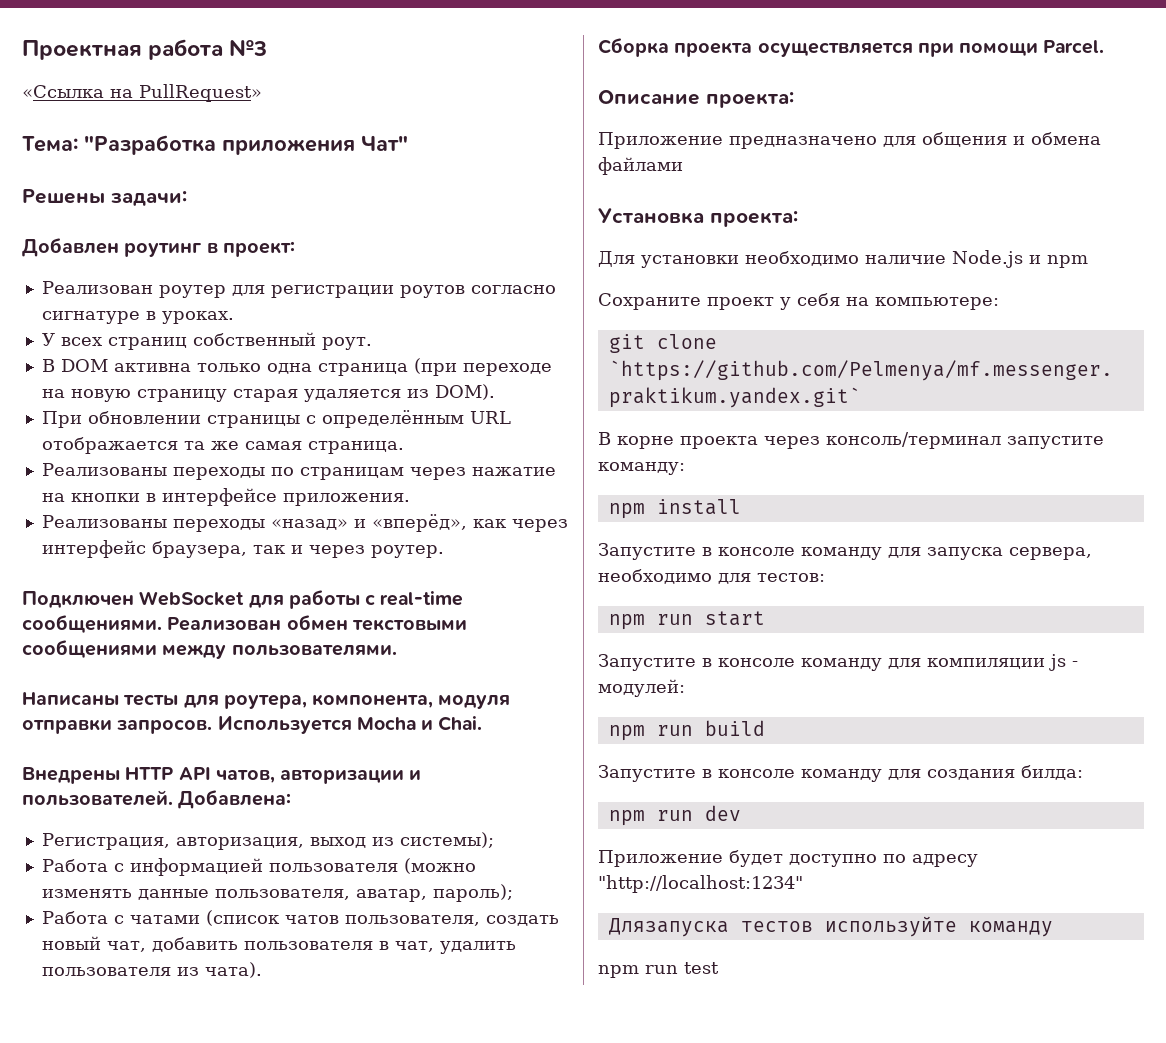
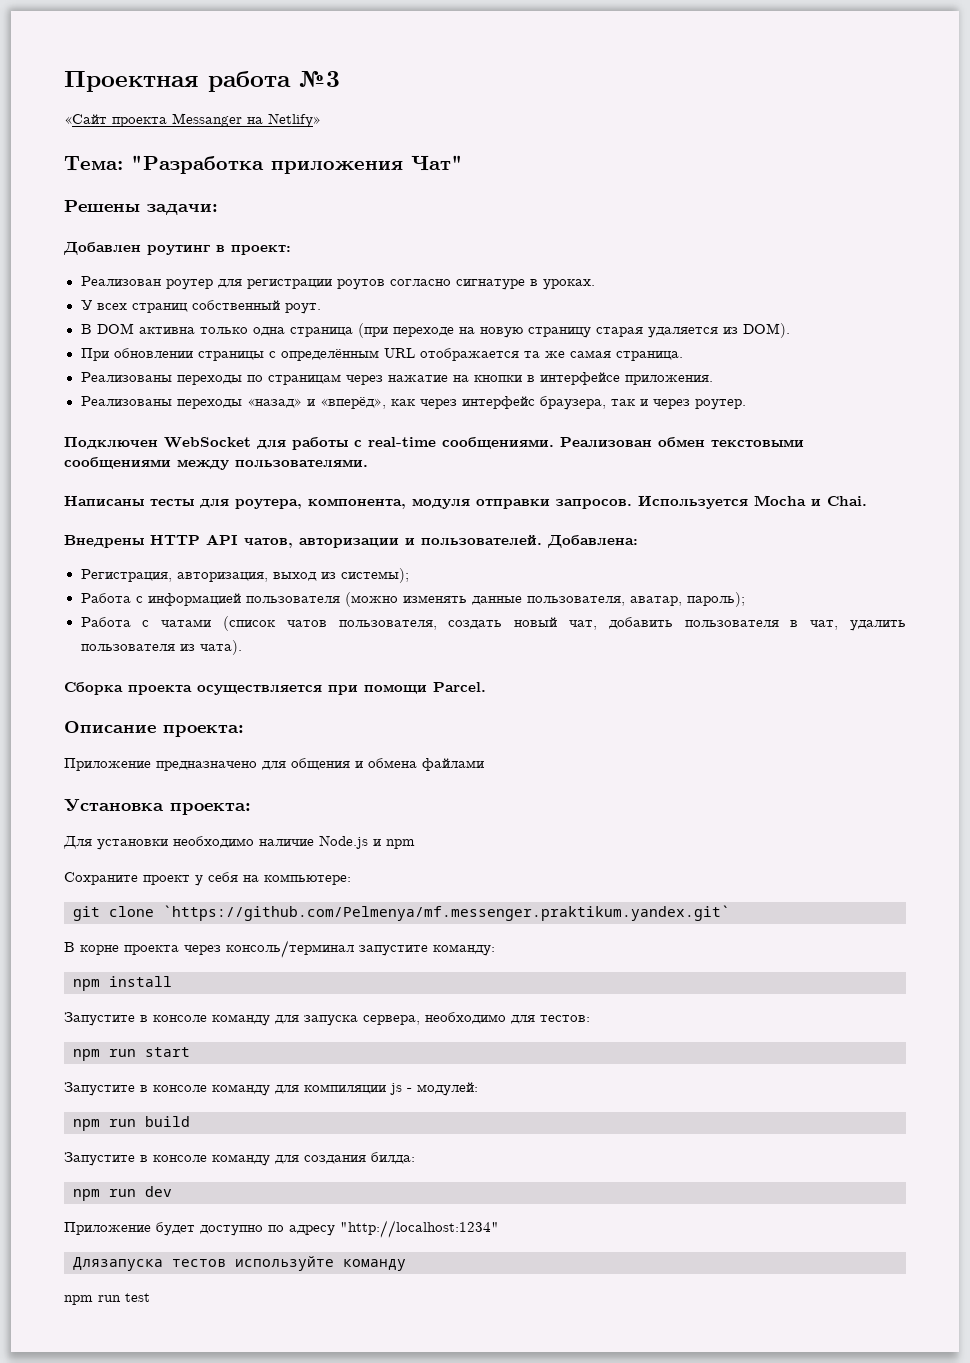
[22,84,262,102] «Ссылка на PullRequest» -> [64,113,321,127] «Сайт проекта Messanger на Netlify»

